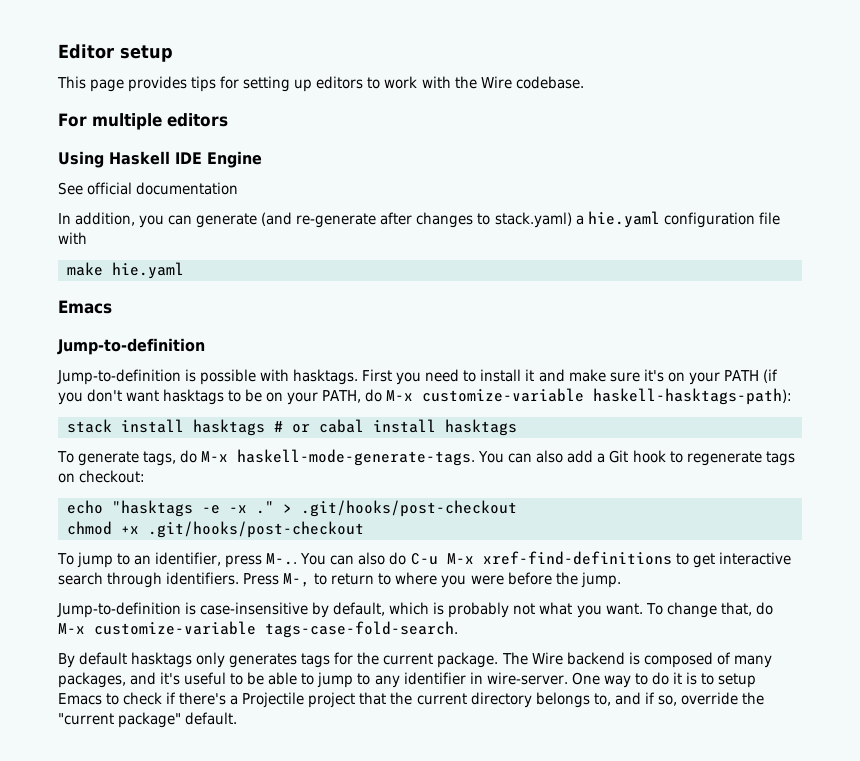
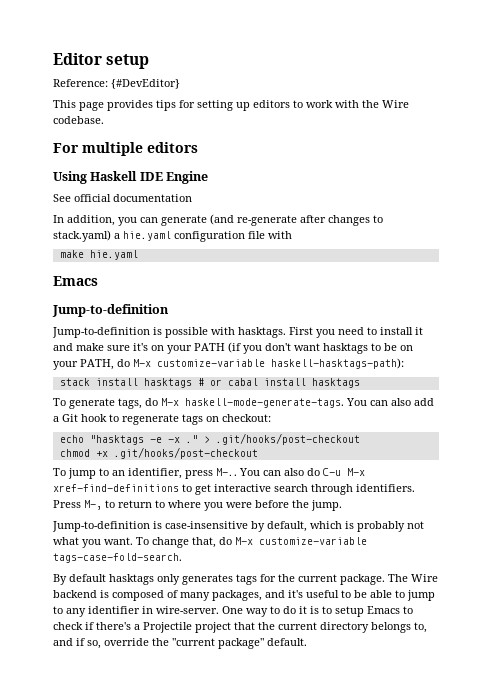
(173, 53) none -> [53,79,180,89] // Reference: {#DevEditor}

